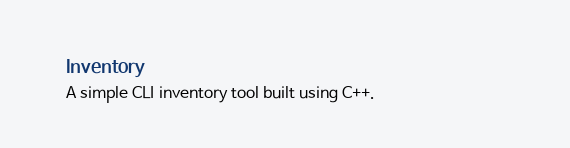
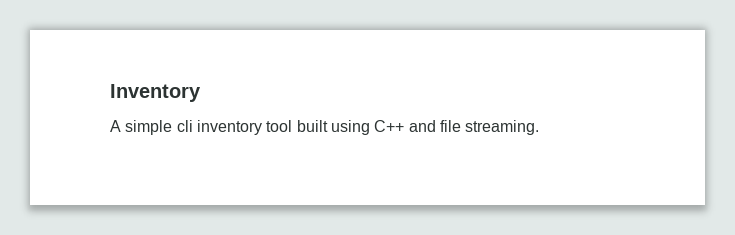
[132,86,155,99] CLI -> [176,120,193,132] cli
[342,86,376,99] C++. -> [374,120,540,135] C++ and file streaming.

